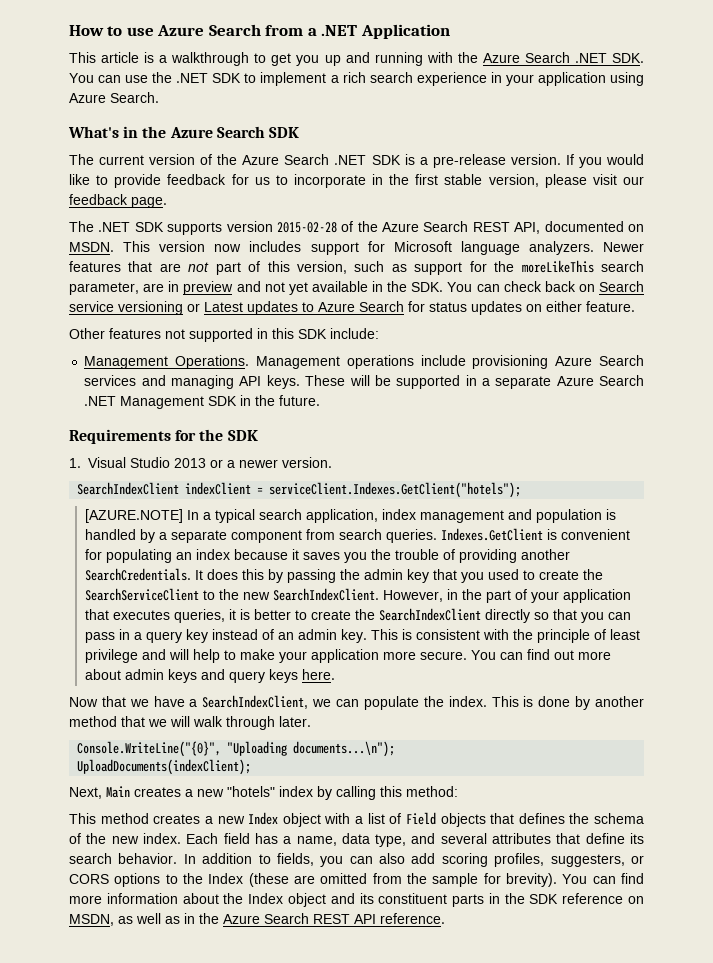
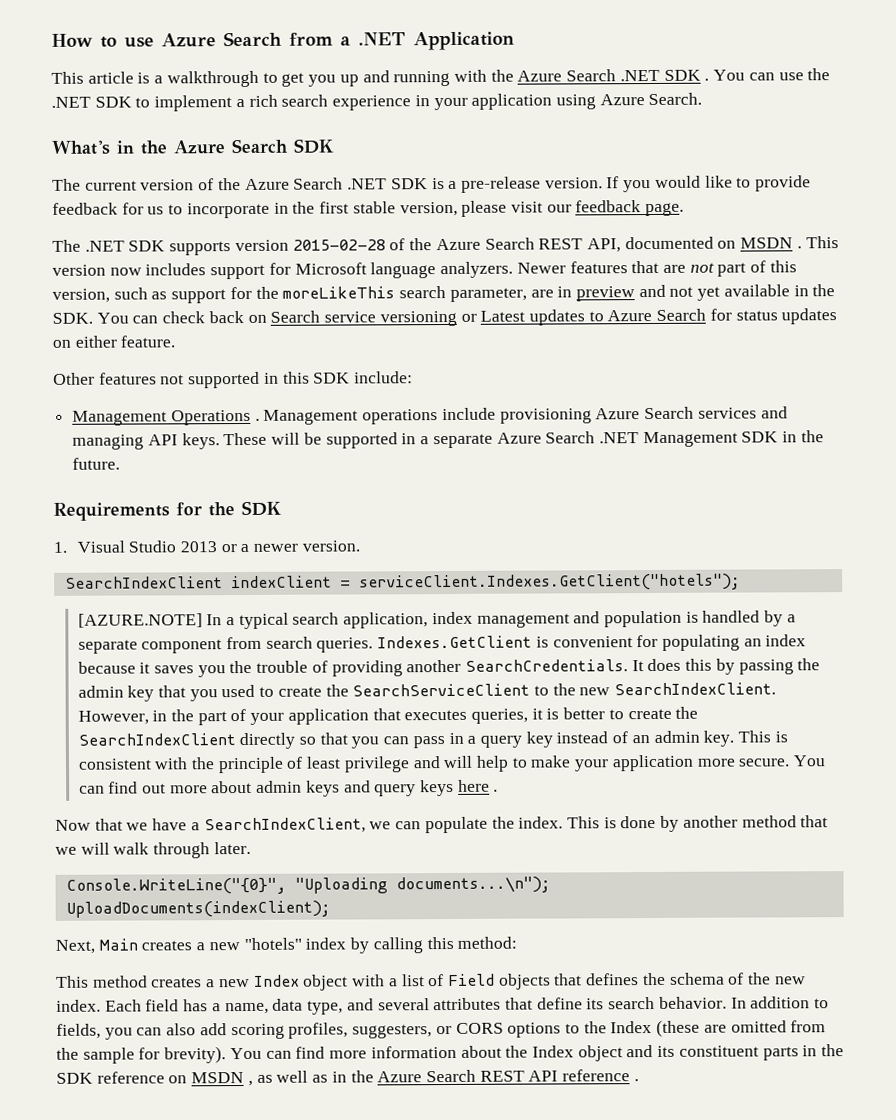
[612,53,644,63] SDK. -> [663,69,710,81] SDK .
[69,242,114,252] MSDN. -> [740,237,802,249] MSDN .
[175,355,250,369] Operations. -> [170,409,260,426] Operations .
[301,669,335,680] here. -> [457,779,499,792] here .
[69,914,114,926] MSDN, -> [191,1072,253,1086] MSDN ,
[380,913,445,924] reference. -> [562,1069,639,1082] reference .

